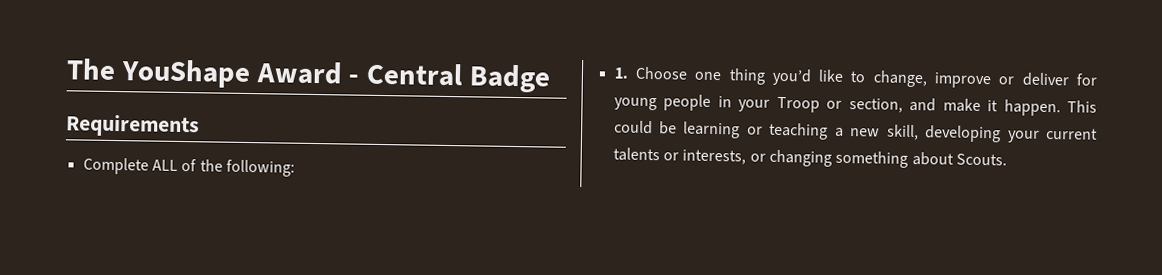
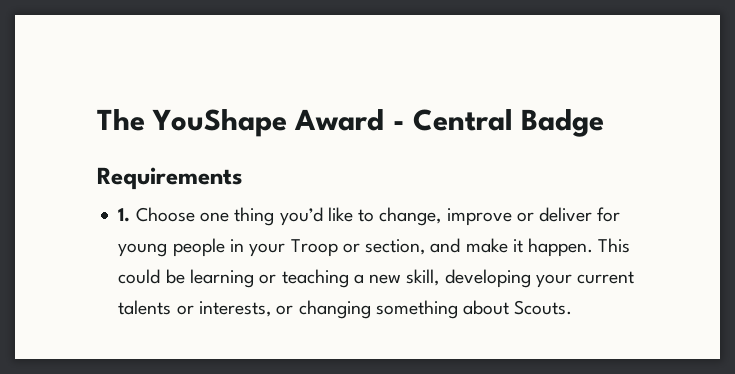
[82,157,295,177] // Complete ALL of the following: -> (243, 178) none

